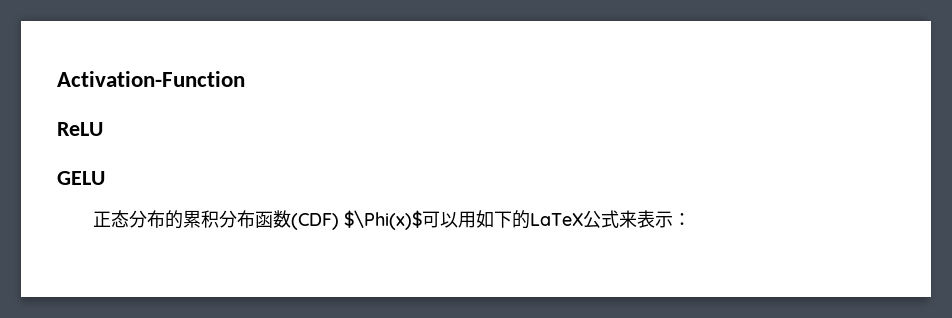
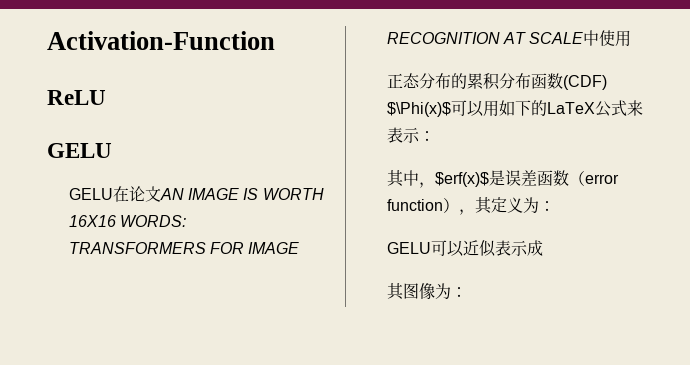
(105, 178) none -> [68,186,324,202] [68,215,187,227] [68,242,300,254] [386,30,632,47] // GELU在论文AN IMAGE IS WORTH 16X16 WORDS: TRANSFORMERS FOR IMAGE RECOGNITION AT SCALE中使用
(691, 219) none -> [386,170,619,188] [386,197,555,215] [386,240,543,257] [386,283,467,300] // 其中，$erf(x)$是误差函数（error function），其定义为： // GELU可以近似表示成 // 其图像为：

